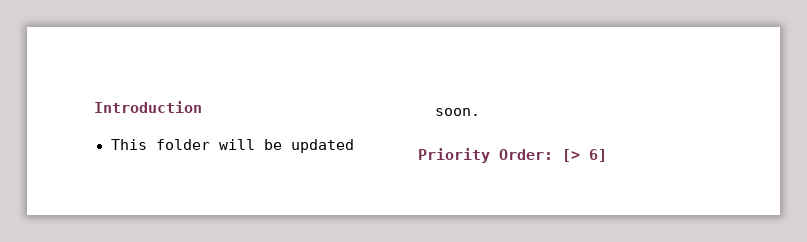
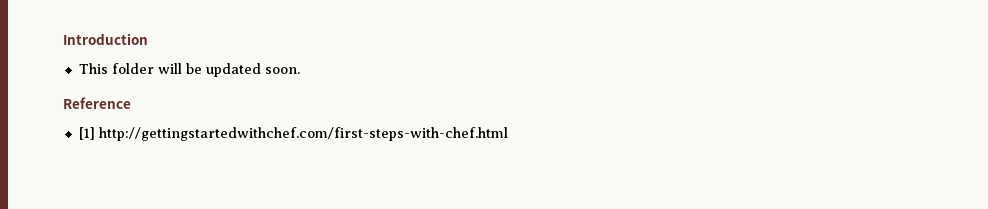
[418,148,607,163] Priority Order: [> 6] -> [63,97,131,109] [78,127,508,141] Reference // [1] http://gettingstartedwithchef.com/first-steps-with-chef.html

